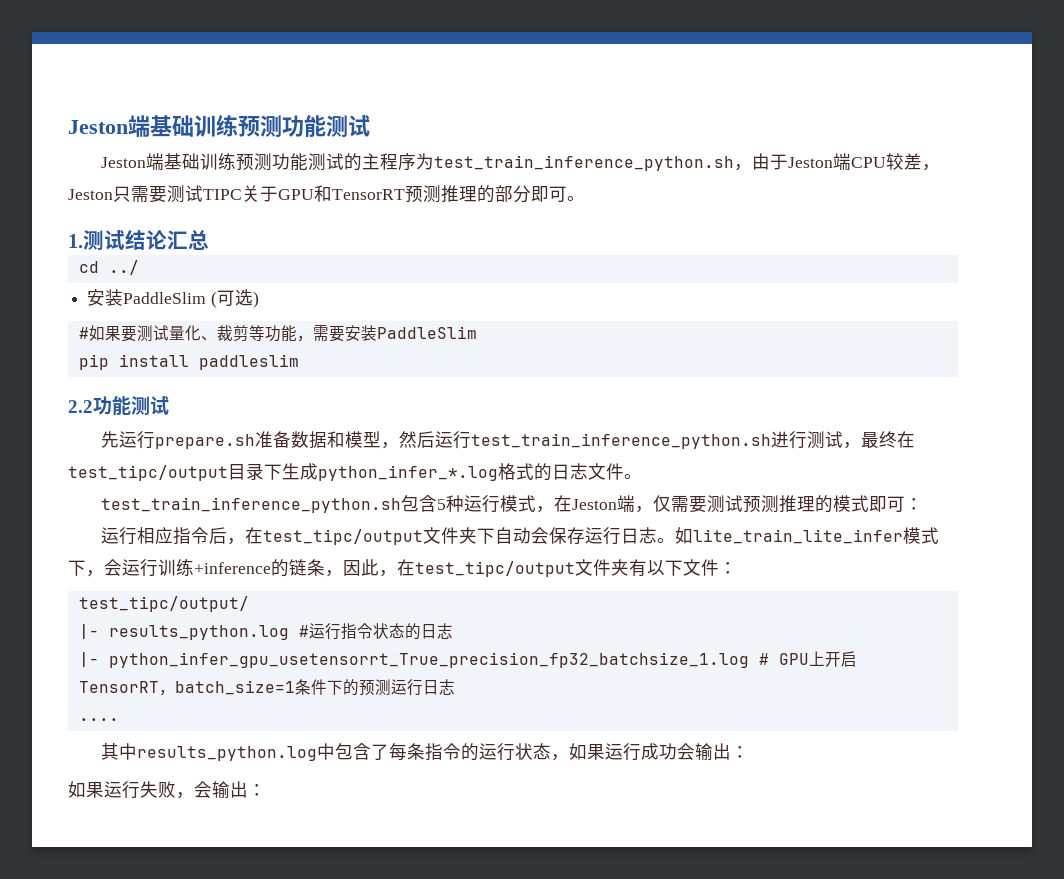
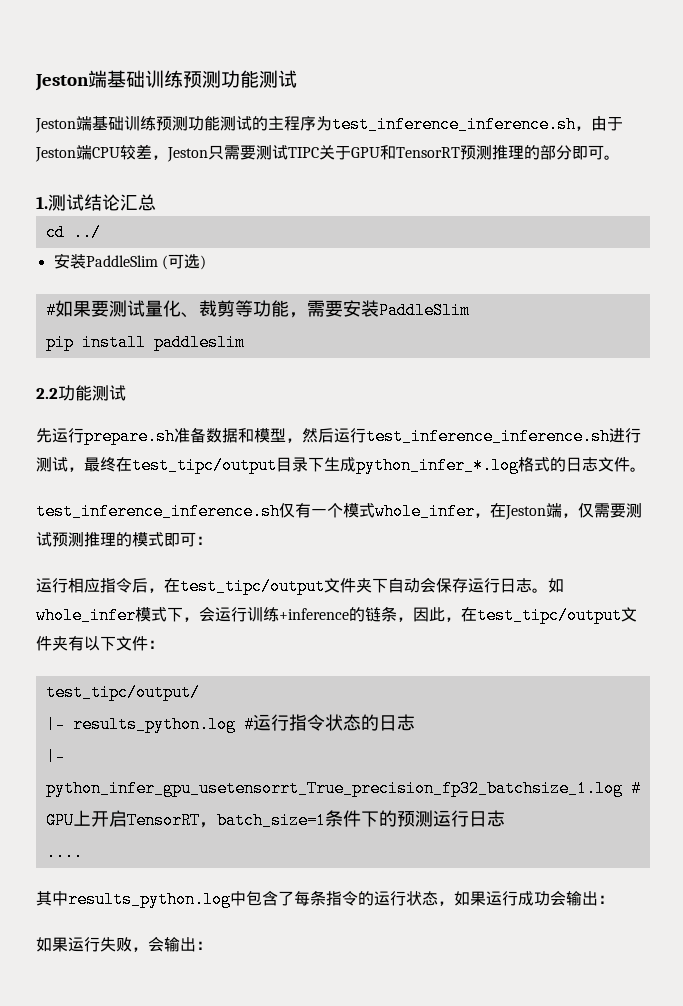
[433,155,734,171] test_train_inference_python.sh -> [332,116,576,133] test_inference_inference.sh
[470,433,771,449] test_train_inference_python.sh -> [366,428,610,445] test_inference_inference.sh
[100,495,536,513] test_train_inference_python.sh包含5种运行模式 -> [36,503,475,520] test_inference_inference.sh仅有一个模式whole_infer
[692,529,903,544] lite_train_lite_infer -> [36,607,136,624] whole_infer

